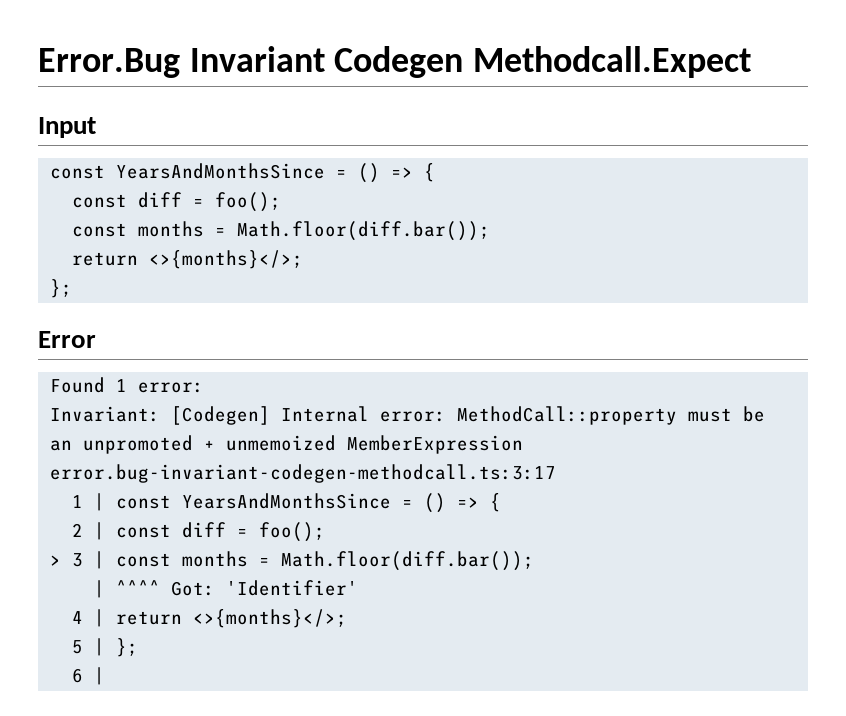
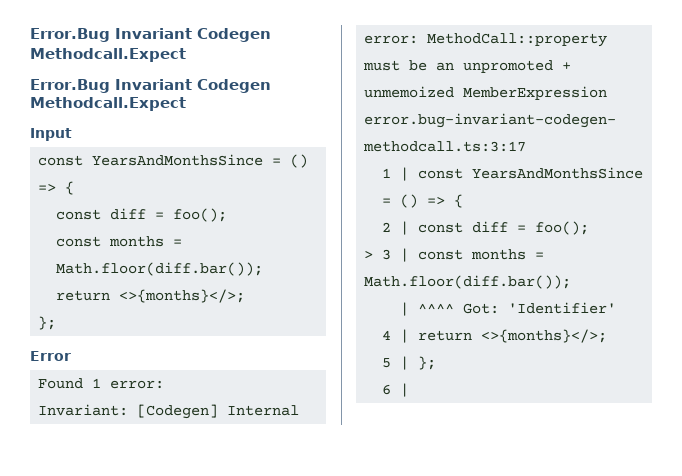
[38,46,752,78] Error.Bug Invariant Codegen Methodcall.Expect -> [30,28,271,42] [30,48,186,62] [30,79,271,93] [30,97,186,111] Error.Bug Invariant Codegen Methodcall.Expect // Error.Bug Invariant Codegen Methodcall.Expect

